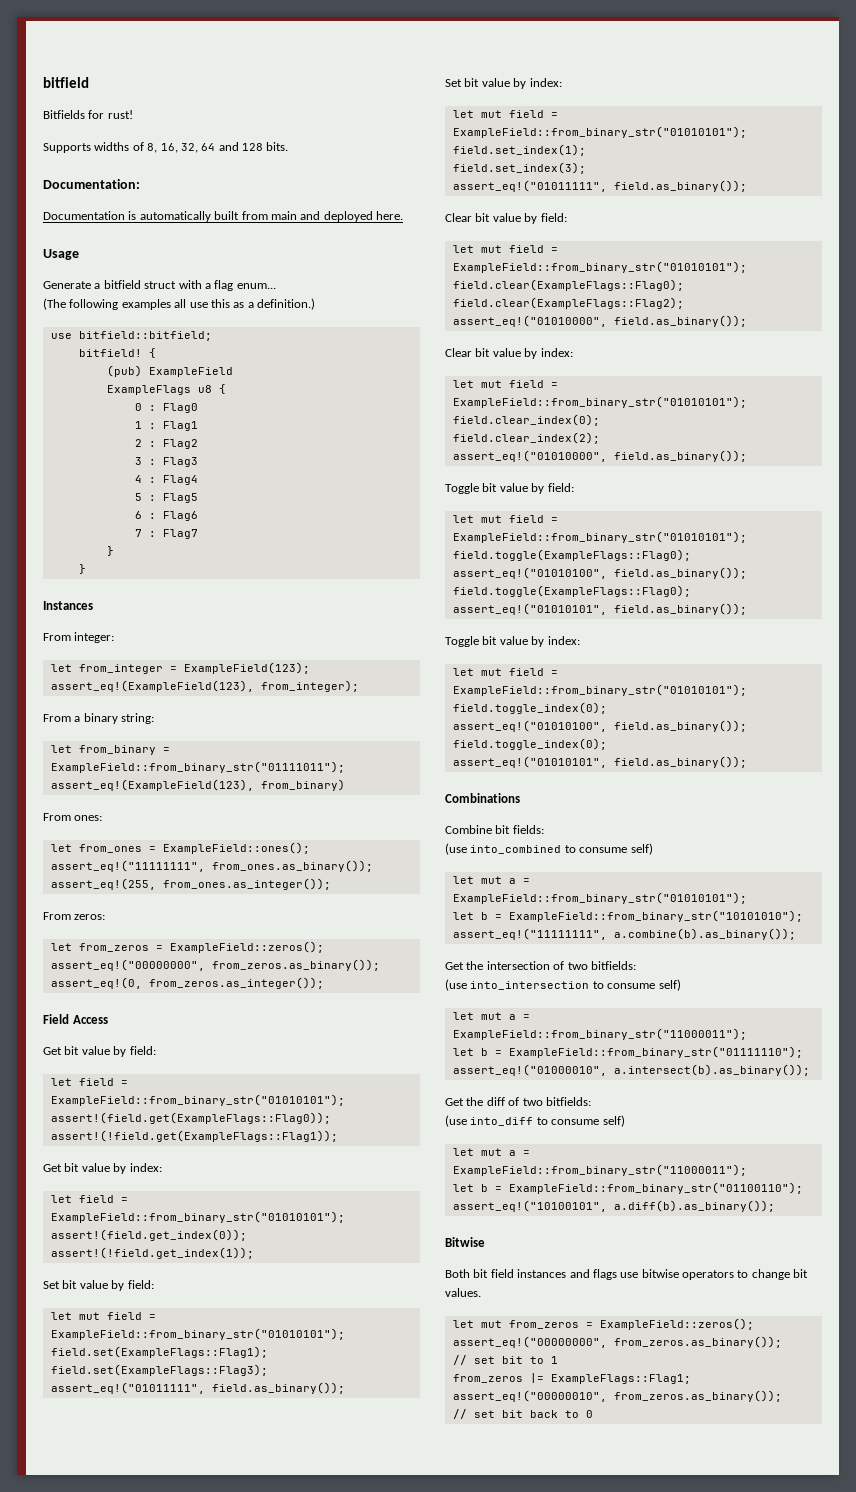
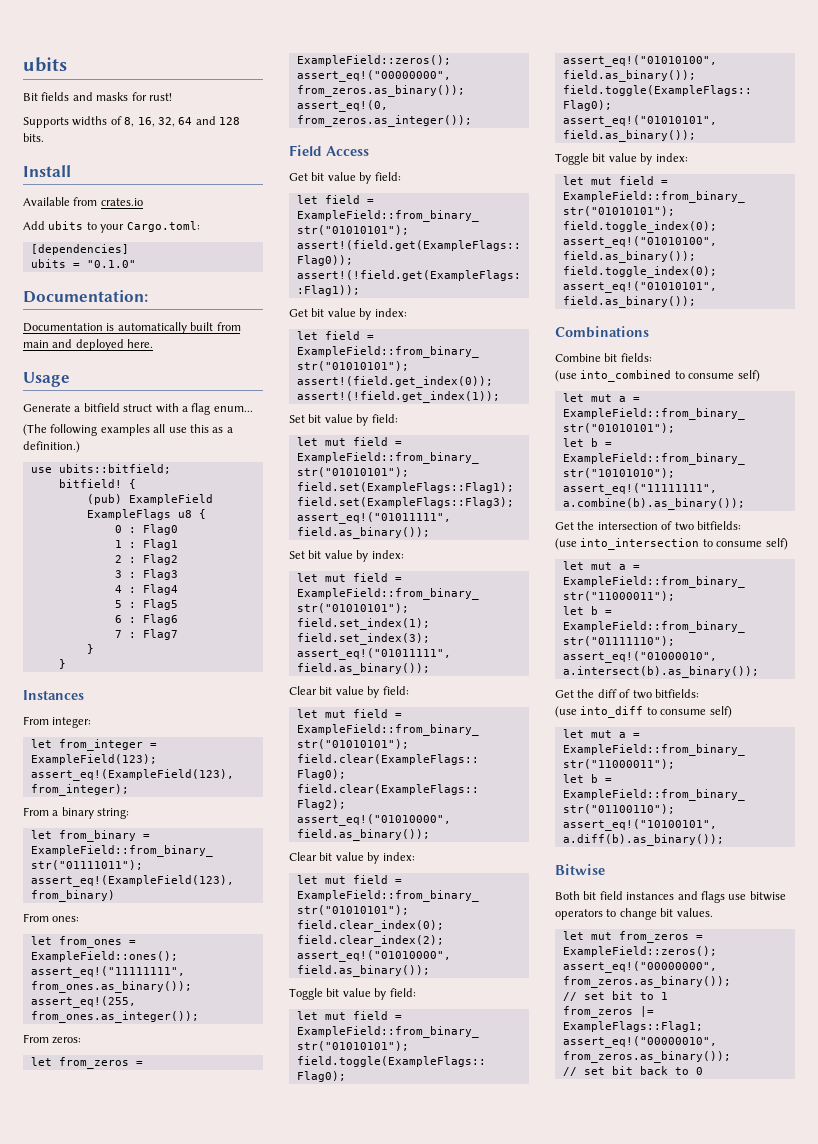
[43,77,89,88] [43,110,85,119] bitfield // Bitfields -> [23,57,67,72] [23,92,129,101] ubits // Bit fields and masks
(289, 146) none -> [23,165,71,177] [23,197,143,206] [23,221,200,233] [30,244,129,255] [30,259,136,268] // Install // Available from crates.io // Add ubits to your Cargo.toml: // [dependencies] // ubits = "0.1.0"
[78,331,212,341] bitfield::bitfield; -> [58,464,171,474] ubits::bitfield;

